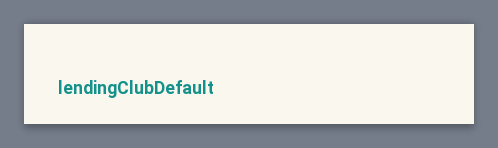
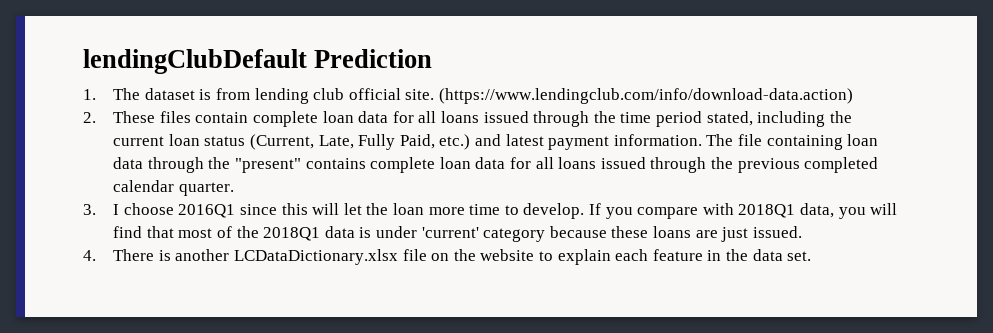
(214, 89) none -> [314,49,433,68] [83,88,854,104] [83,111,852,127] [113,134,879,150] [113,157,879,173] [113,180,234,196] [83,203,898,219] [113,226,802,242] [83,249,812,265] Prediction // 1. The dataset is from lending club official site. (https://www.lendingclub.com/info/download-data.action) // 2. These files contain complete loan data for all loans issued through the time period stated, including the current loan status (Current, Late, Fully Paid, etc.) and latest payment information. The file containing loan data through the "present" contains complete loan data for all loans issued through the previous completed calendar quarter. // 3. I choose 2016Q1 since this will let the loan more time to develop. If you compare with 2018Q1 data, you will find that most of the 2018Q1 data is under 'current' category because these loans are just issued. // 4. There is another LCDataDictionary.xlsx file on the website to explain each feature in the data set.

